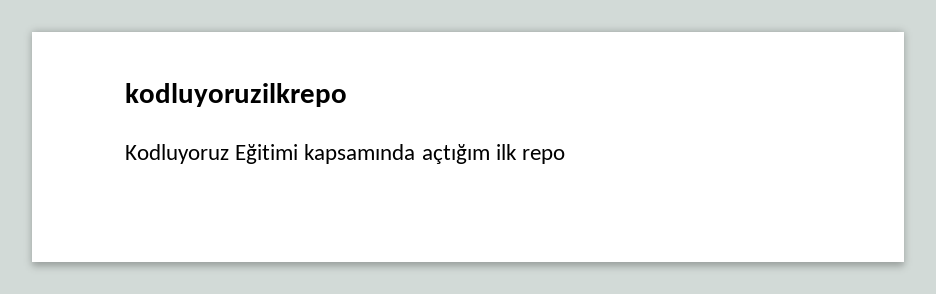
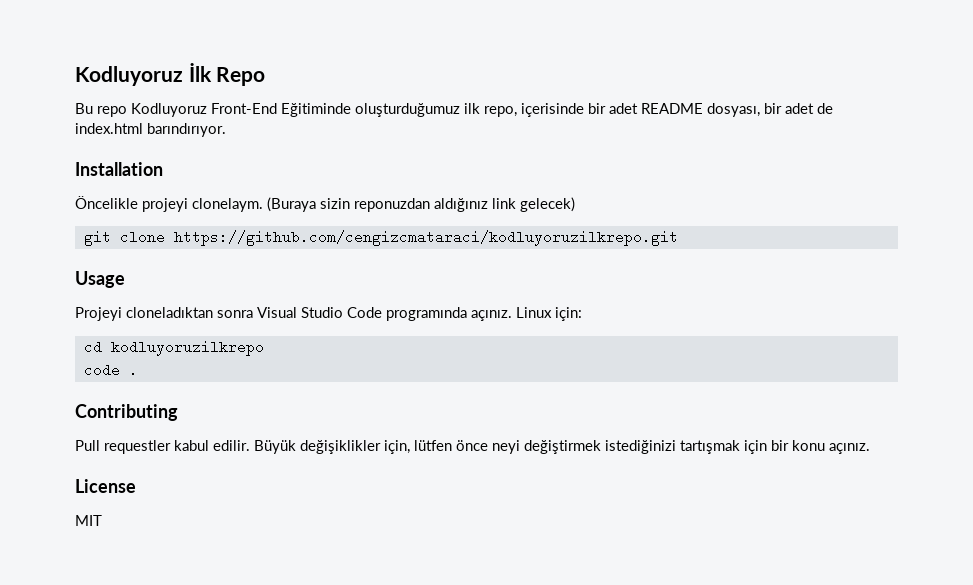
[125,83,347,107] [125,144,566,164] kodluyoruzilkrepo // Kodluyoruz Eğitimi kapsamında açtığım ilk repo -> [75,63,266,86] [75,103,833,117] [75,123,226,137] [75,162,163,176] [75,196,575,212] [83,230,678,246] [75,271,125,288] [75,307,582,321] [83,340,264,356] [83,363,138,377] [75,404,178,421] [75,440,870,454] [75,479,136,493] [75,515,102,526] Kodluyoruz İlk Repo // Bu repo Kodluyoruz Front-End Eğitiminde oluşturduğumuz ilk repo, içerisinde bir adet README dosyası, bir adet de index.html barındırıyor. // Installation // Öncelikle projeyi clonelaym. (Buraya sizin reponuzdan aldığınız link gelecek) // git clone https://github.com/cengizcmataraci/kodluyoruzilkrepo.git // Usage // Projeyi cloneladıktan sonra Visual Studio Code programında açınız. Linux için: // cd kodluyoruzilkrepo // code . // Contributing // Pull requestler kabul edilir. Büyük değişiklikler için, lütfen önce neyi değiştirmek istediğinizi tartışmak için bir konu açınız. // License // MIT

